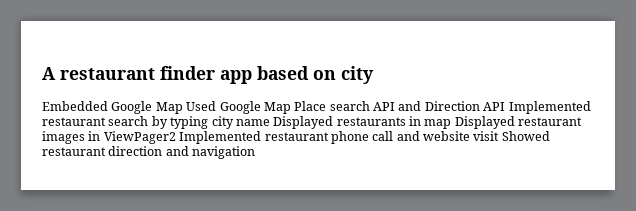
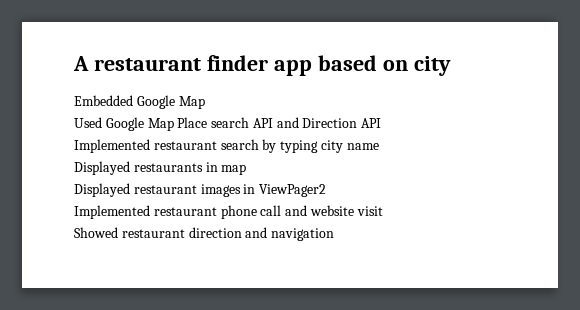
(183, 108) none -> (205, 102) //
(506, 106) none -> (382, 123) //
(270, 122) none -> (379, 146) //
(452, 124) none -> (247, 169) //
(176, 137) none -> (327, 190) //
(500, 136) none -> (383, 211) //

